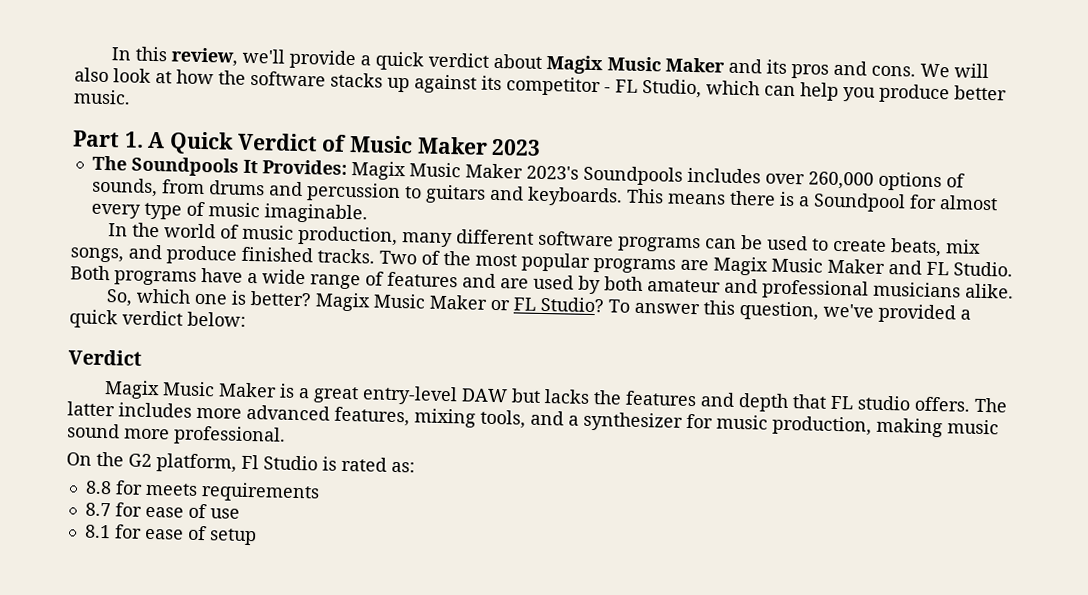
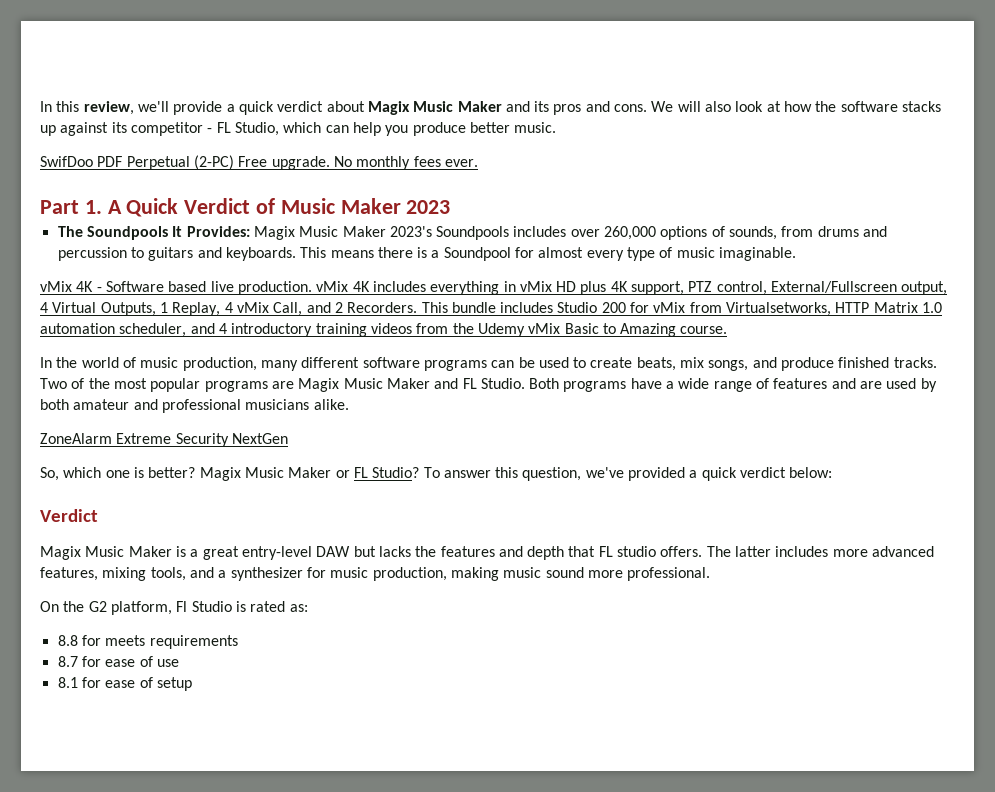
(131, 97) none -> [40,155,478,170] // SwifDoo PDF Perpetual (2-PC) Free upgrade. No monthly fees ever.
(368, 213) none -> [40,281,948,295] [40,302,943,316] [40,323,728,337] // vMix 4K - Software based live production. vMix 4K includes everything in vMix HD plus 4K support, PTZ control, External/Fullscreen output, 4 Virtual Outputs, 1 Replay, 4 vMix Call, and 2 Recorders. This bundle includes Studio 200 for vMix from Virtualsetworks, HTTP Matrix 1.0 automation scheduler, and 4 introductory training videos from the Udemy vMix Basic to Amazing course.
(1014, 291) none -> [40,433,288,447] // ZoneAlarm Extreme Security NextGen

